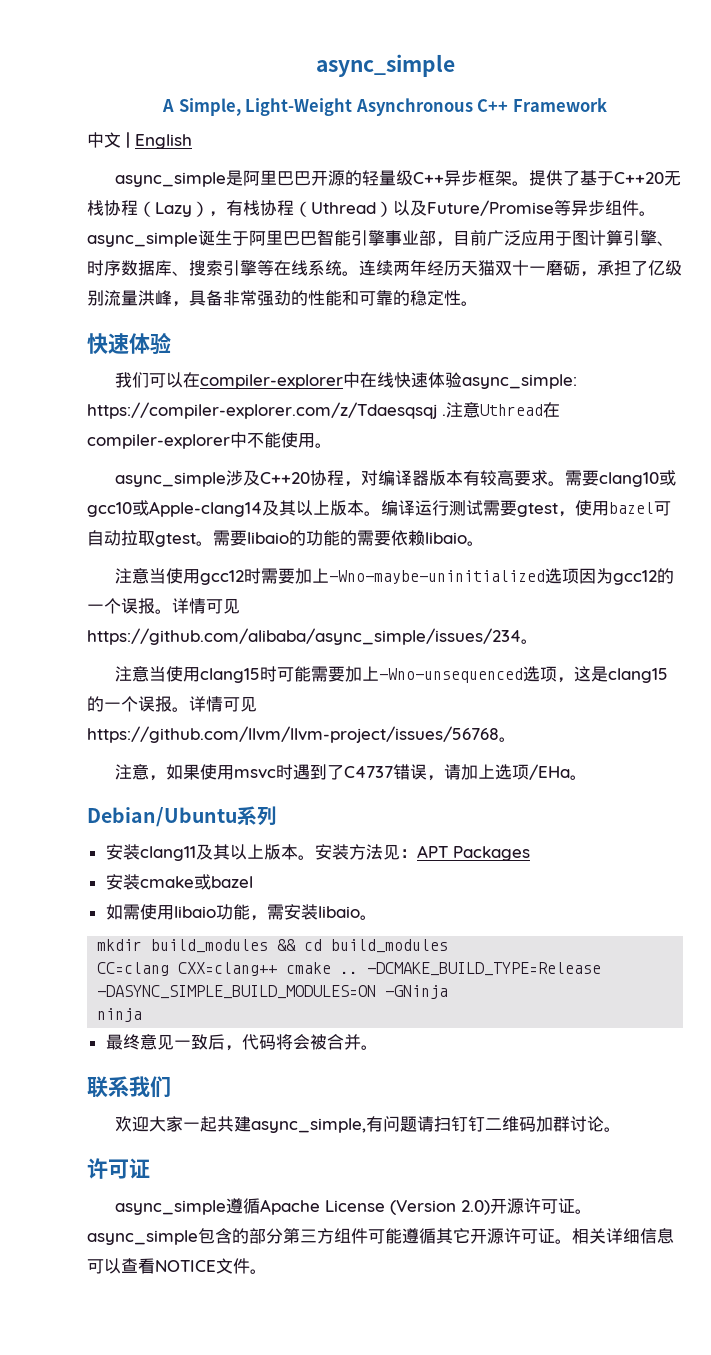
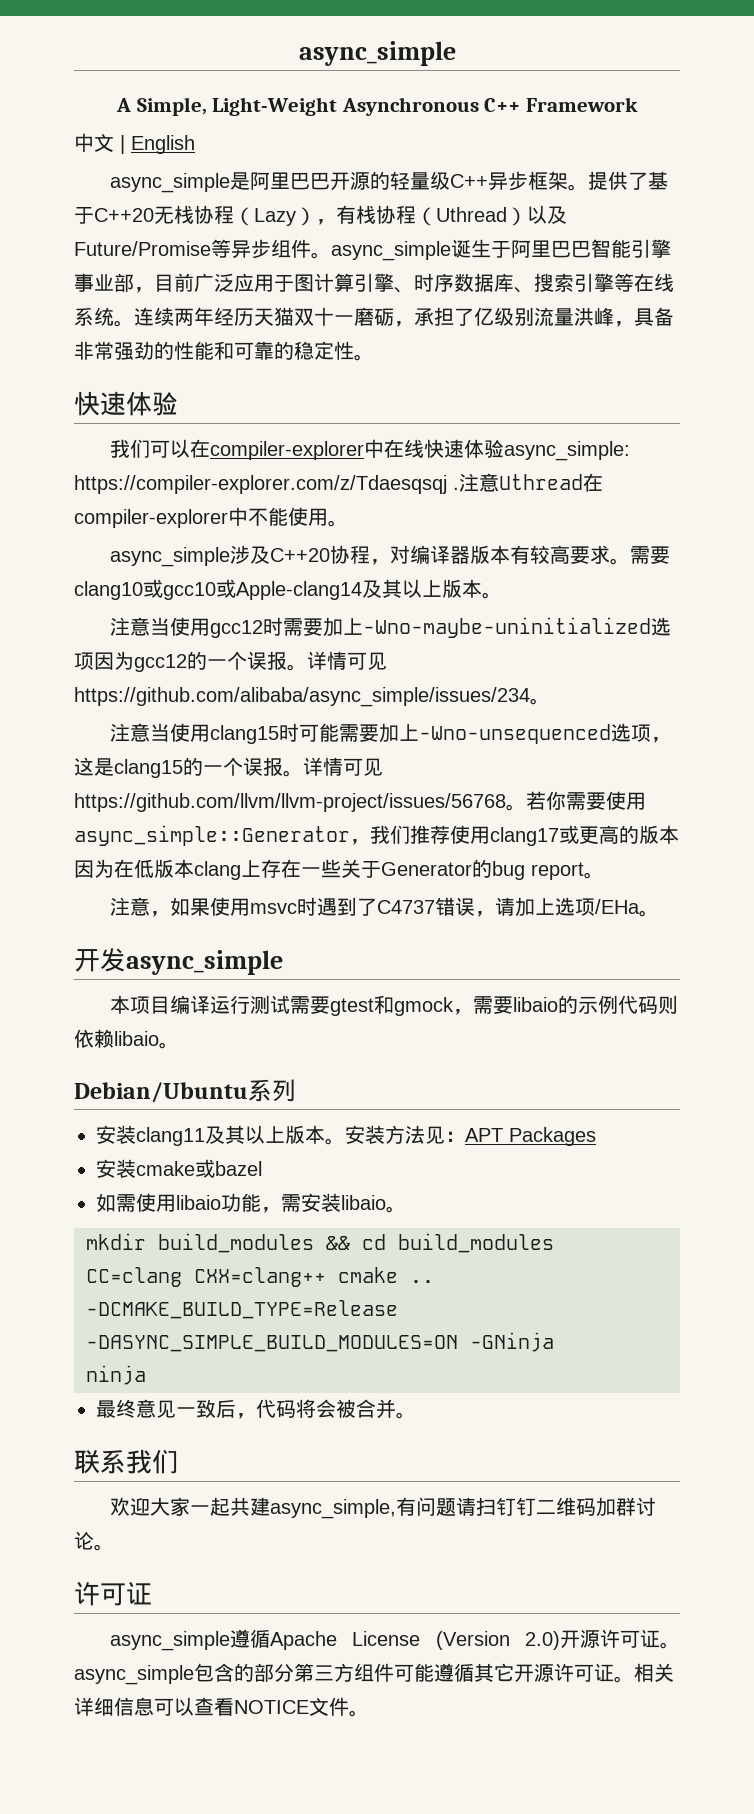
[381,500,671,517] [87,530,484,547] 编译运行测试需要gtest，使用bazel可自动拉取gtest。需要libaio的功能的需要依赖libaio。 -> (502, 595) none
(516, 739) none -> [526,791,646,810] [74,825,679,846] [74,859,604,880] 若你需要使用async_simple::Generator，我们推荐使用clang17或更高的版本因为在低版本clang上存在一些关于Generator的bug report。
(587, 777) none -> [74,948,283,975] [109,995,678,1016] [74,1029,179,1049] // 开发async_simple // 本项目编译运行测试需要gtest和gmock，需要libaio的示例代码则依赖libaio。

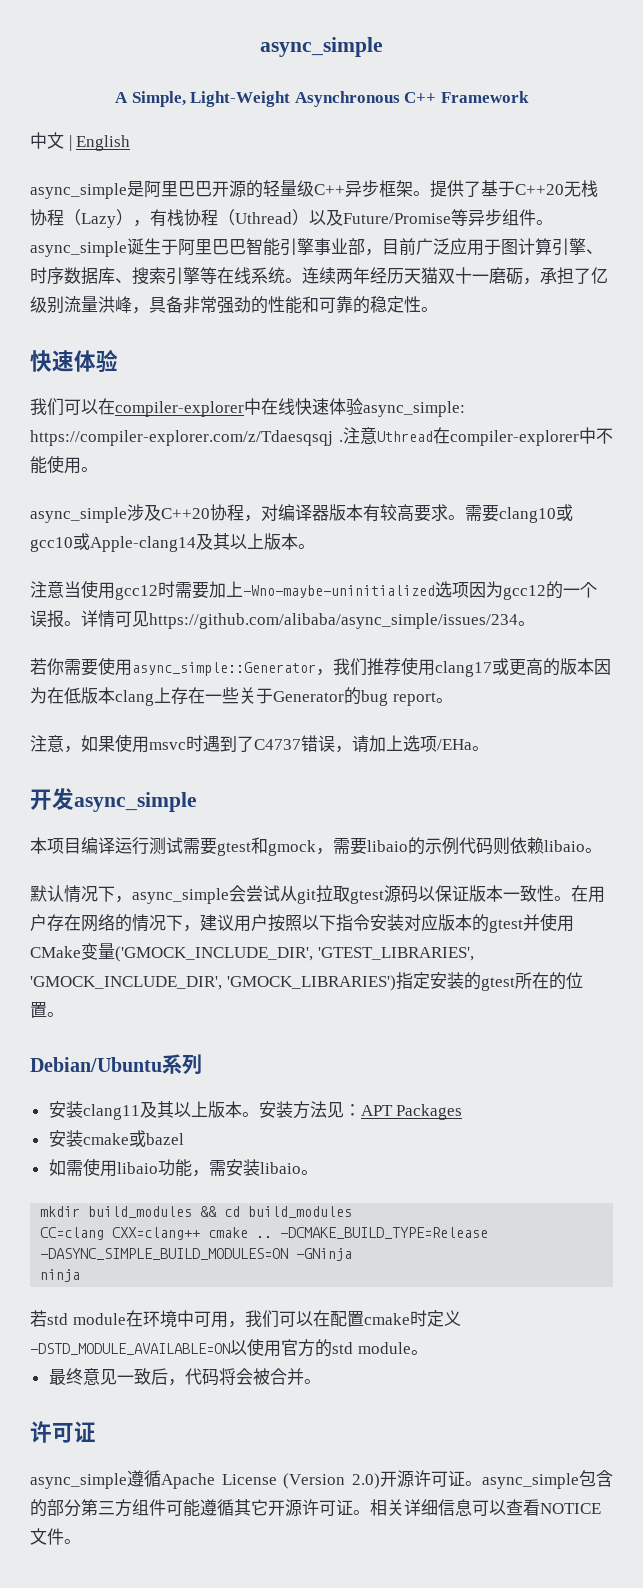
[109,723,671,744] [74,757,383,778] [74,793,526,812] 注意当使用clang15时可能需要加上-Wno-unsequenced选项，这是clang15的一个误报。详情可见https://github.com/llvm/llvm-project/issues/56768。 -> (535, 623) none
(179, 1045) none -> [30,885,605,904] [30,913,574,933] [30,943,474,962] [30,972,583,991] [30,1002,64,1018] // 默认情况下，async_simple会尝试从git拉取gtest源码以保证版本一致性。在用户存在网络的情况下，建议用户按照以下指令安装对应版本的gtest并使用CMake变量('GMOCK_INCLUDE_DIR', 'GTEST_LIBRARIES', 'GMOCK_INCLUDE_DIR', 'GMOCK_LIBRARIES')指定安装的gtest所在的位置。
(146, 1375) none -> [30,1310,461,1328] [30,1338,428,1357] // 若std module在环境中可用，我们可以在配置cmake时定义-DSTD_MODULE_AVAILABLE=ON以使用官方的std module。
[74,1449,178,1474] [109,1497,656,1519] [74,1531,114,1551] // 联系我们 // 欢迎大家一起共建async_simple,有问题请扫钉钉二维码加群讨论。 -> (321, 1381) none

